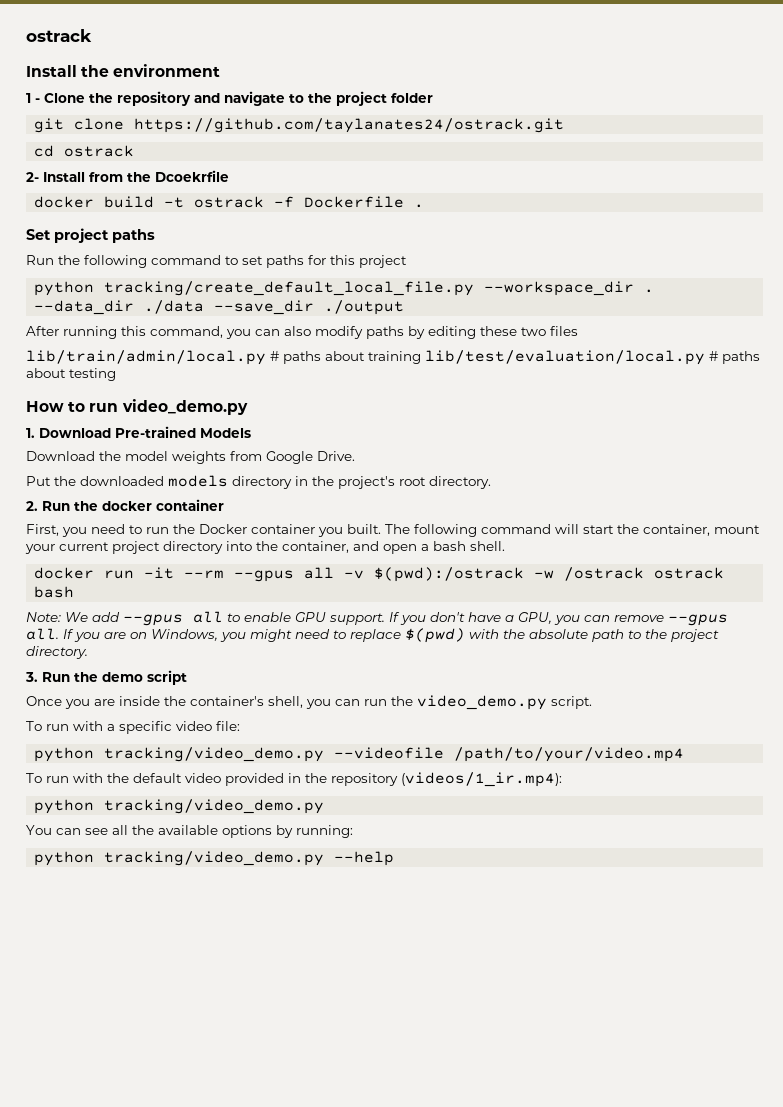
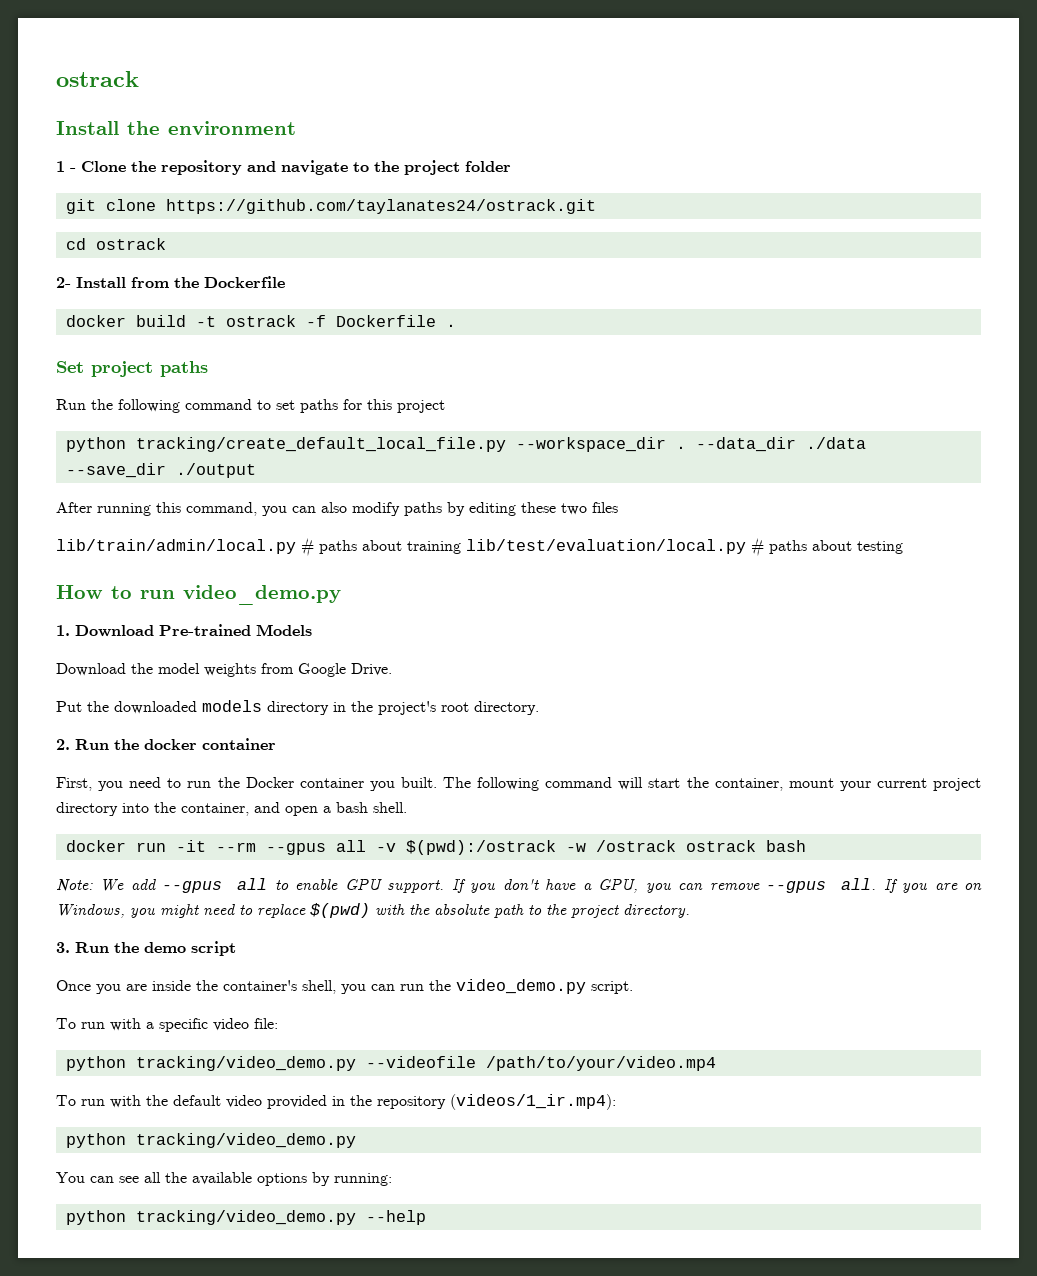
[155,170,229,182] Dcoekrfile -> [204,276,285,288] Dockerfile

